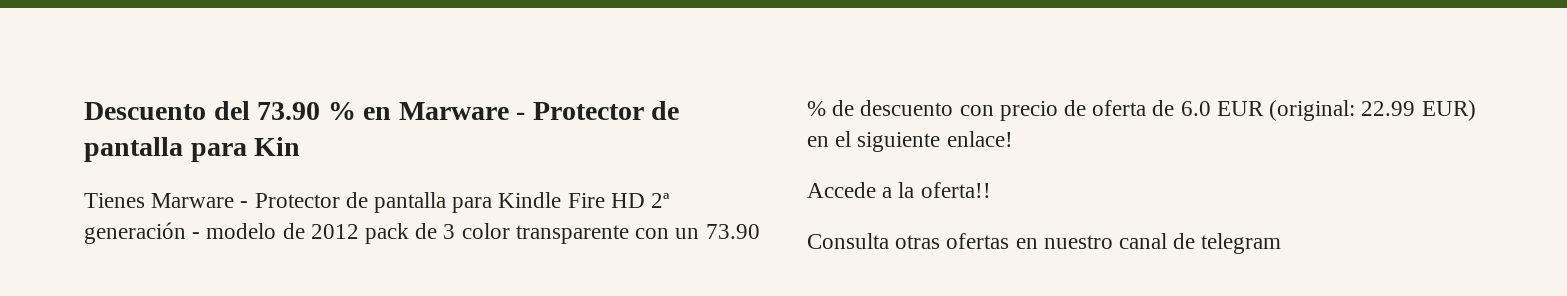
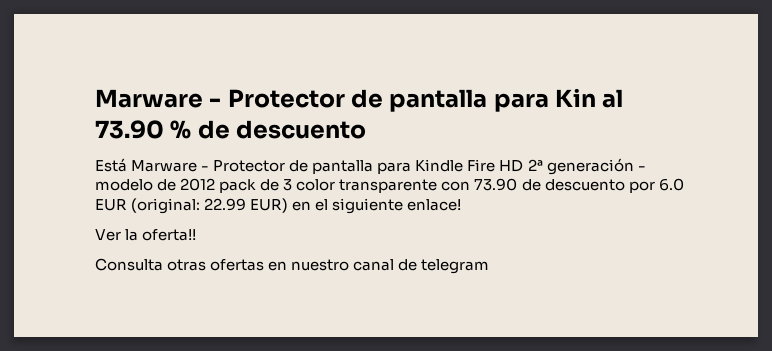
[84,101,392,120] Descuento del 73.90 % en -> (95, 98) none
[84,193,145,208] // Tienes -> [602,89,624,108] [95,120,367,139] [95,158,127,172] al 73.90 % de descuento // Está
[675,224,760,239] [807,100,1175,121] un 73.90 % de descuento con precio de oferta de -> [474,178,655,193] 73.90 de descuento por
[807,182,893,198] Accede a -> [95,229,121,241] Ver

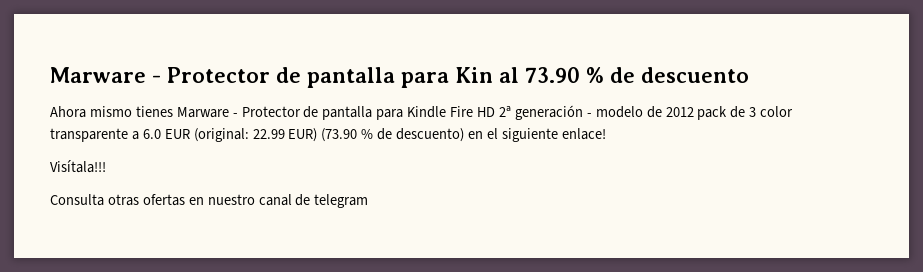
[95,158,127,172] Está -> [50,106,173,118] Ahora mismo tienes
[441,178,655,193] con 73.90 de descuento por -> [131,131,139,140] a
(289, 205) none -> [321,128,465,142] (73.90 % de descuento)
[95,229,197,241] Ver la oferta!! -> [50,160,106,173] Visítala!!!

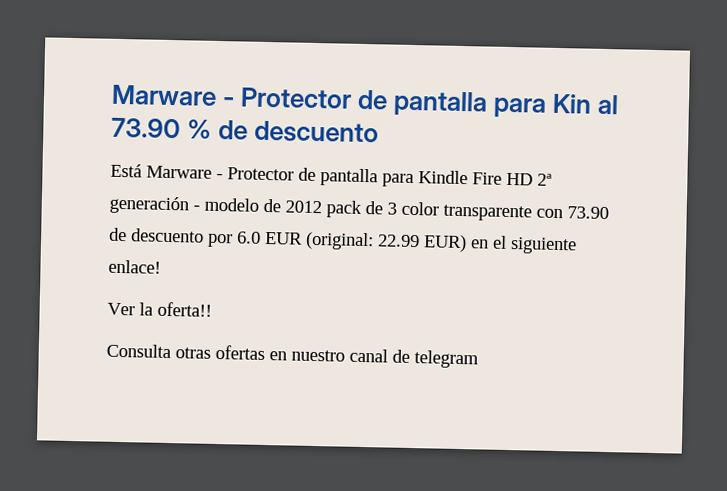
[50,106,173,118] Ahora mismo tienes -> [110,163,142,178] Está
[131,131,139,140] a -> [536,206,609,220] [109,227,233,248] con 73.90 de descuento por
[321,128,465,142] (73.90 % de descuento) -> (467, 243) none
[50,160,106,173] Visítala!!! -> [107,301,212,317] Ver la oferta!!

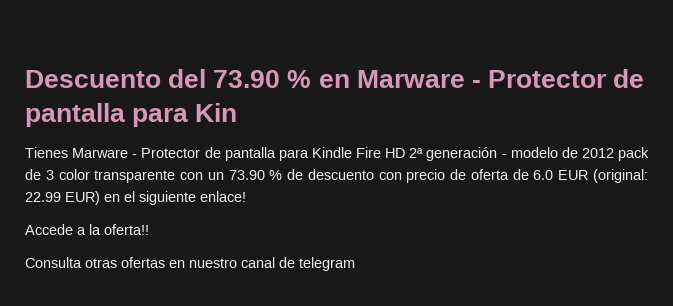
(111, 95) none -> [25,69,350,88] Descuento del 73.90 % en
[597,94,620,115] [111,117,380,144] [110,163,142,178] al 73.90 % de descuento // Está -> [25,147,68,158] // Tienes
[567,206,609,220] [109,227,233,248] 73.90 de descuento por -> [207,169,529,183] un 73.90 % de descuento con precio de oferta de
[107,302,135,316] Ver -> [25,224,86,235] Accede a

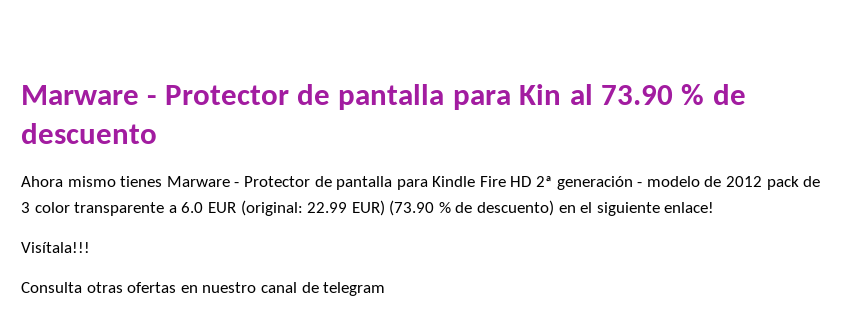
[25,69,350,88] Descuento del 73.90 % en -> (21, 95) none
[25,147,68,158] // Tienes -> [569,84,746,105] [21,123,157,144] [21,176,163,187] al 73.90 % de descuento // Ahora mismo tienes
[180,169,529,183] con un 73.90 % de descuento con precio de oferta de -> [168,205,177,213] a
(100, 198) none -> [389,200,555,216] (73.90 % de descuento)
[25,224,149,235] Accede a la oferta!! -> [21,242,90,253] Visítala!!!

